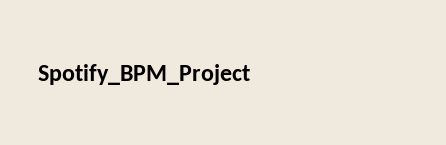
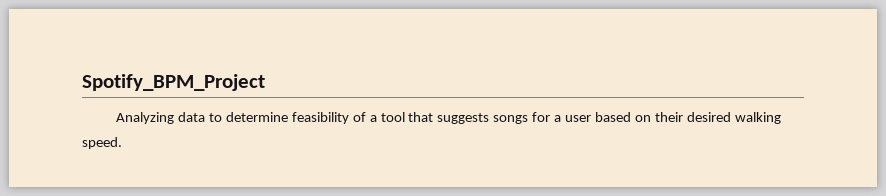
(250, 74) none -> [116,112,781,124] [82,137,122,149] // Analyzing data to determine feasibility of a tool that suggests songs for a user based on their desired walking speed.

